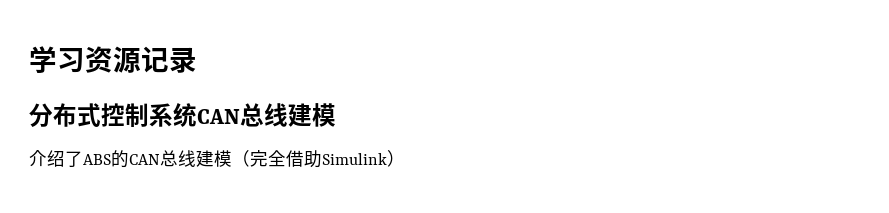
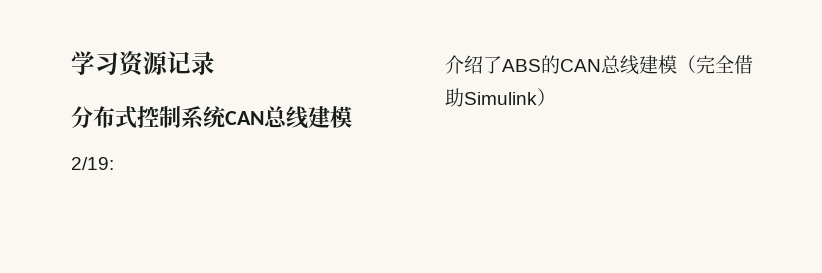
(336, 115) none -> [71,157,114,170] // 2/19:

